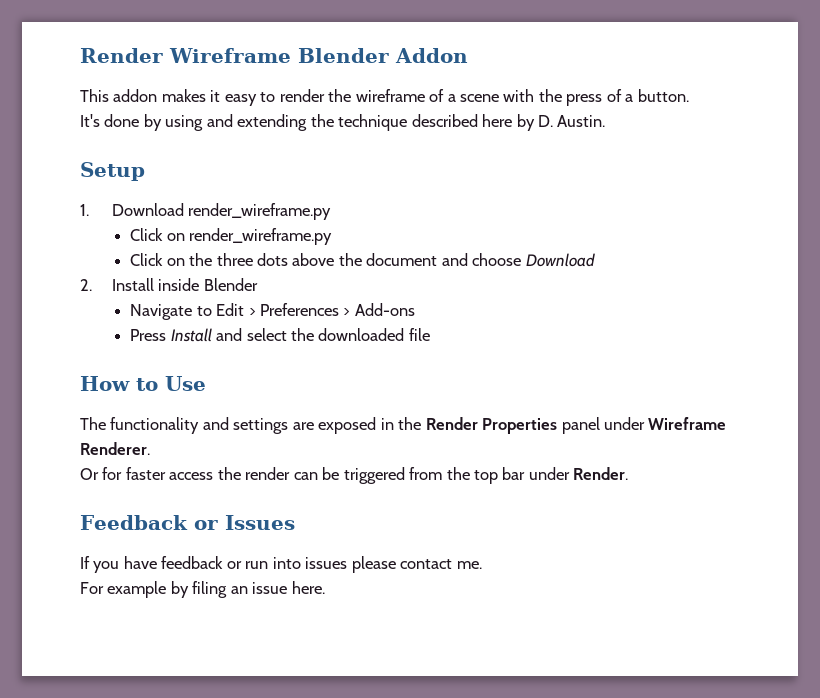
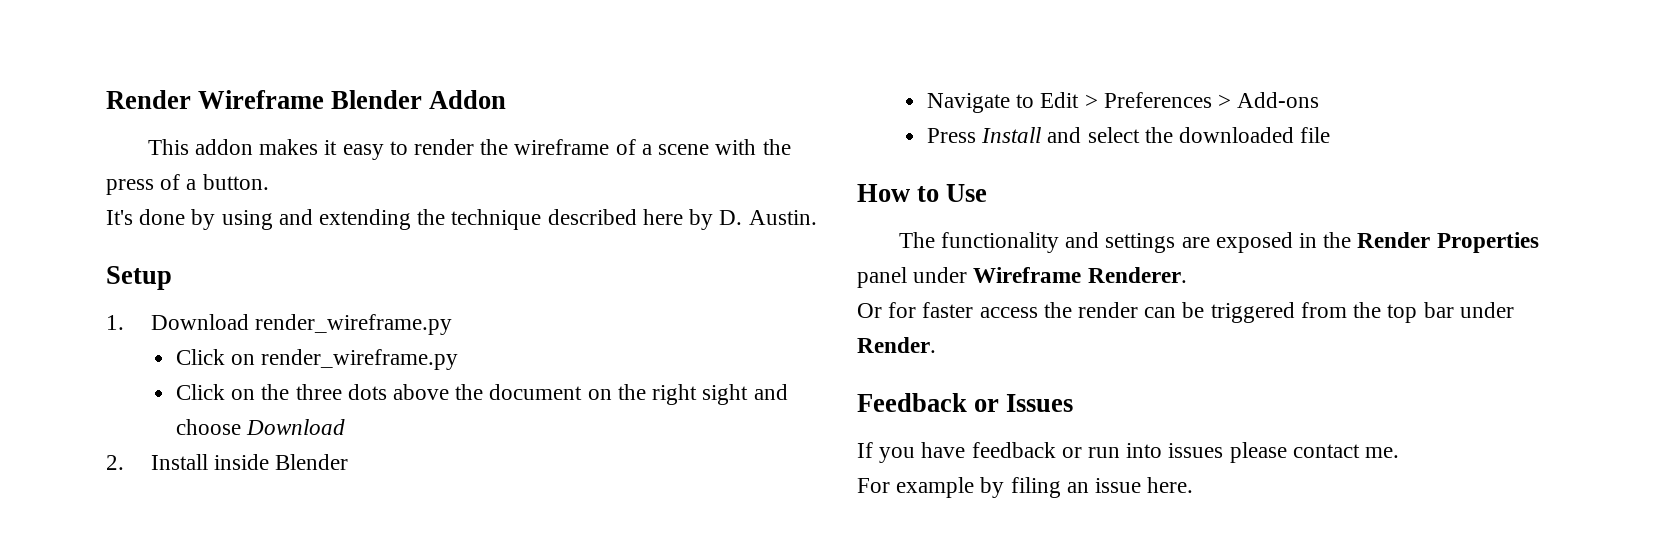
(438, 259) none -> [587,384,749,405] on the right sight

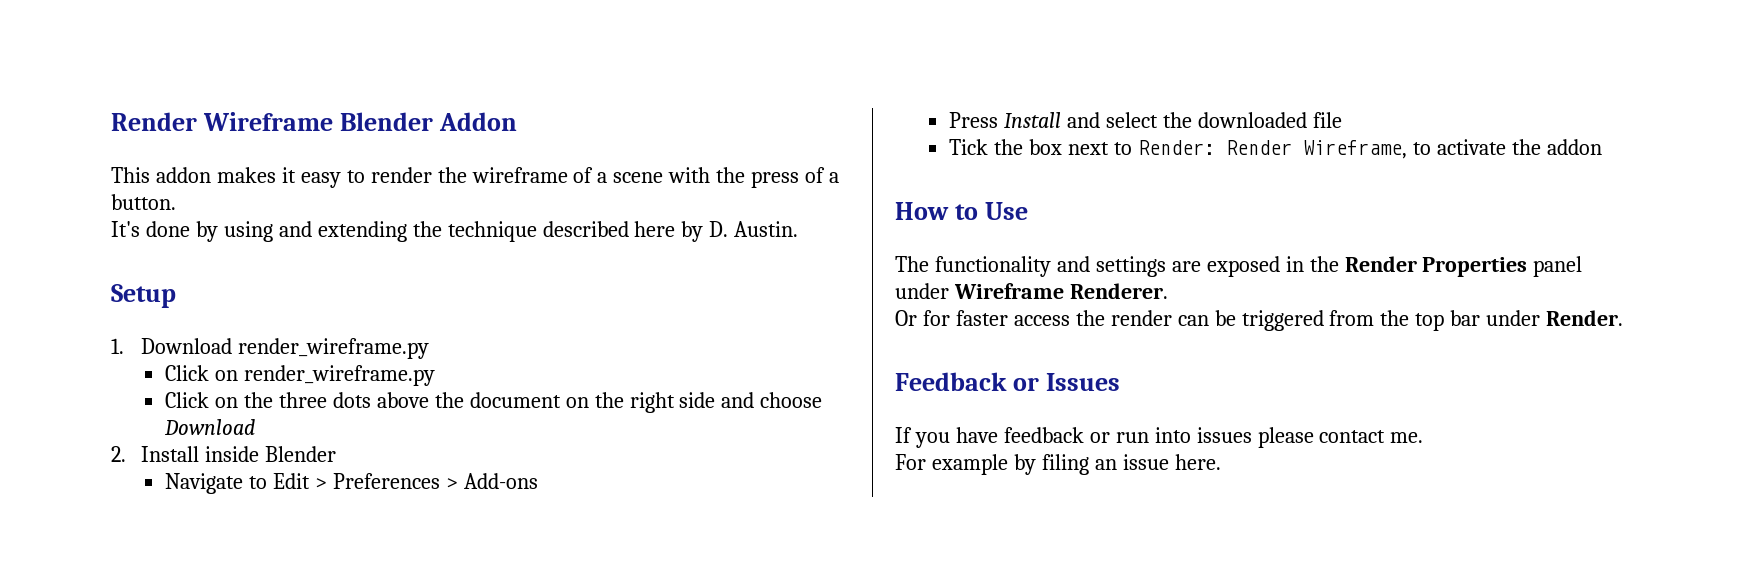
[702,384,749,405] sight -> [679,392,716,408] side
(1331, 135) none -> [949,139,1602,159] // Tick the box next to Render: Render Wireframe, to activate the addon

